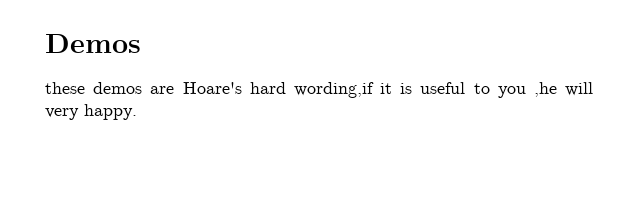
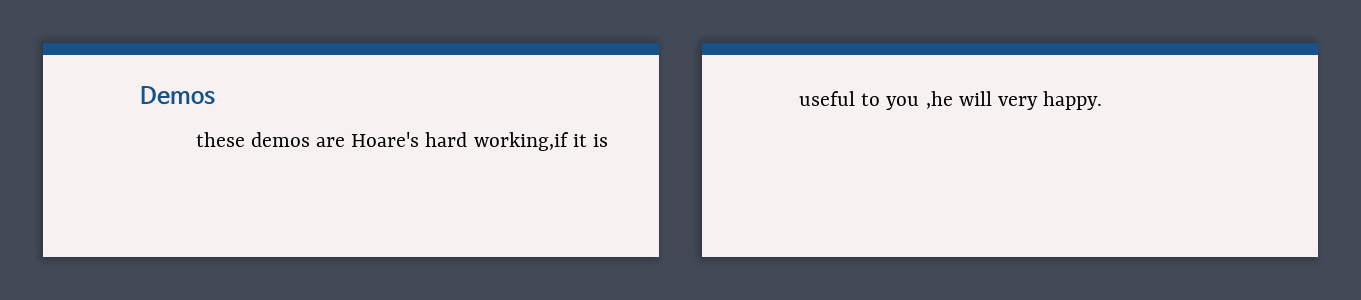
[293,82,374,98] wording,if -> [473,132,569,151] working,if

